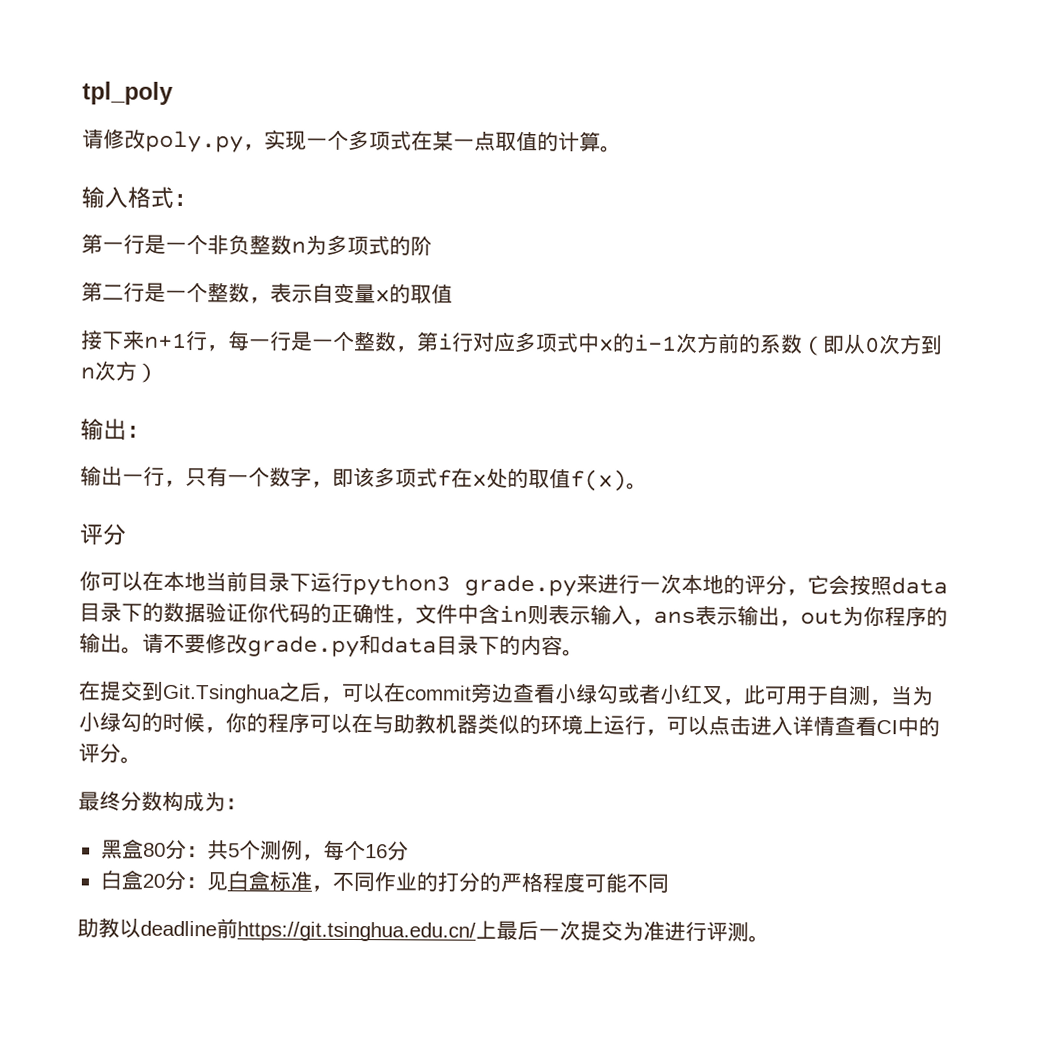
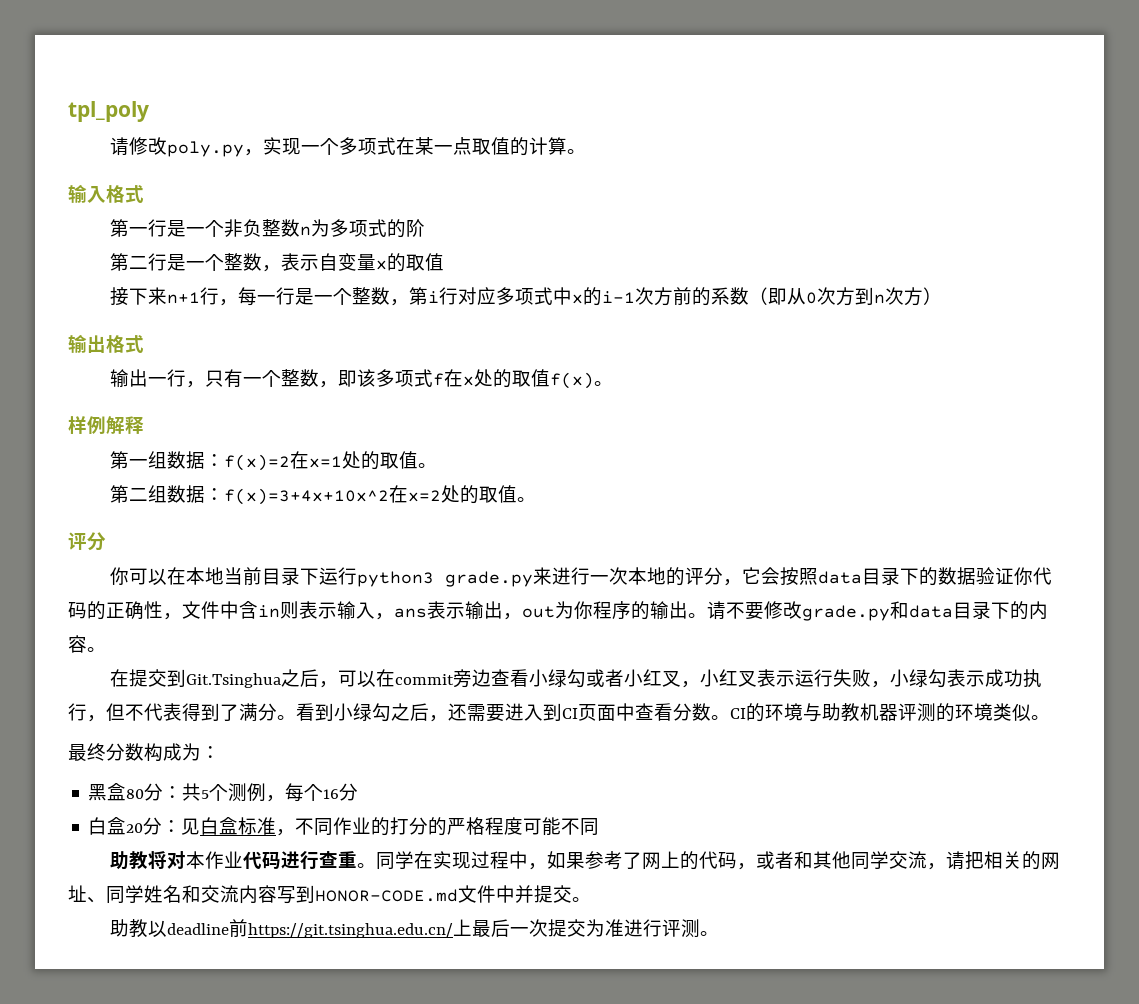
[173,193,197,207] ： -> (144, 194) none
[126,425,150,438] ： -> [106,335,144,353] 格式
[269,466,312,487] 数字 -> [281,369,320,387] 整数
(648, 486) none -> [68,416,144,434] [110,451,438,471] [110,485,537,505] // 样例解释 // 第一组数据：f(x)=2在x=1处的取值。 // 第二组数据：f(x)=3+4x+10x^2在x=2处的取值。
[743,684,934,707] [78,711,940,738] [78,743,121,763] 此可用于自测，当为小绿勾的时候，你的程序可以在与助教机器类似的环境上运行，可以点击进入详情查看CI中的评分 -> [700,669,1043,688] [68,703,1031,722] 小红叉表示运行失败，小绿勾表示成功执行，但不代表得到了满分。看到小绿勾之后，还需要进入到CI页面中查看分数。CI的环境与助教机器评测的环境类似
(669, 883) none -> [110,851,1061,870] [68,885,591,904] // 助教将对本作业代码进行查重。同学在实现过程中，如果参考了网上的代码，或者和其他同学交流，请把相关的网址、同学姓名和交流内容写到HONOR-CODE.md文件中并提交。

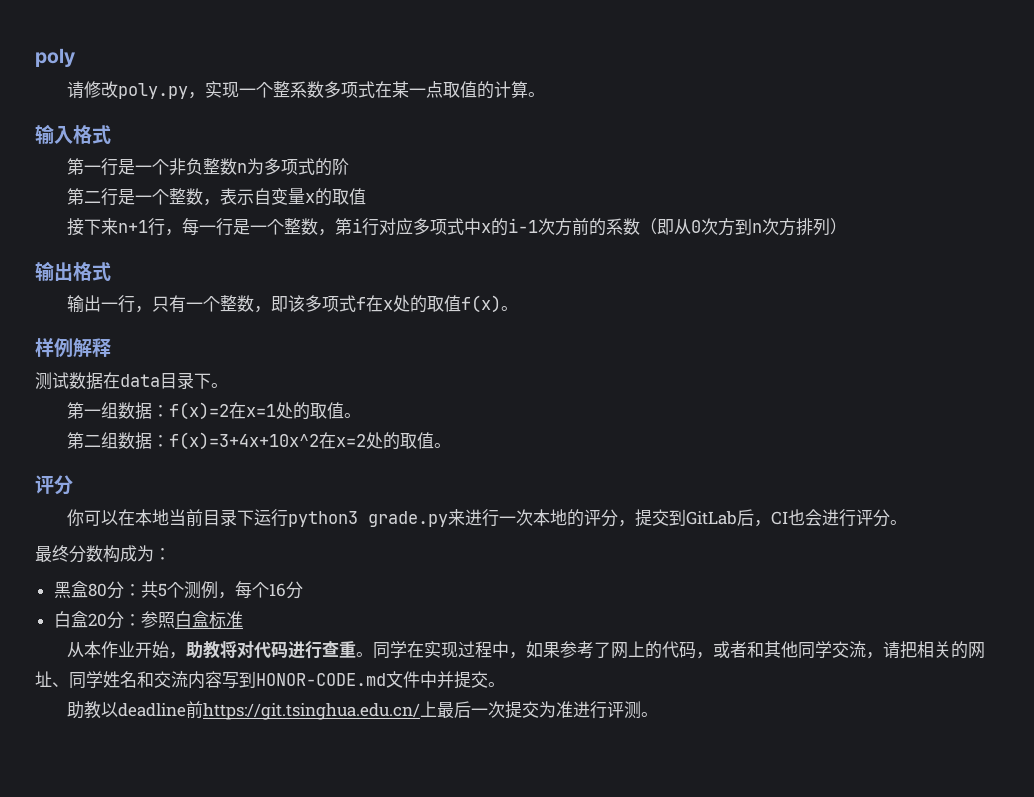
[68,101,149,122] tpl_poly -> [35,48,75,67] poly
(340, 146) none -> [273,81,325,98] 整系数
(924, 296) none -> [796,218,831,236] 排列
(144, 425) none -> [35,372,228,390] // 测试数据在data目录下。
[742,567,1053,586] [68,601,1048,621] [68,635,106,653] [110,669,1043,688] [68,703,1031,722] 它会按照data目录下的数据验证你代码的正确性，文件中含in则表示输入，ans表示输出，out为你程序的输出。请不要修改grade.py和data目录下的内容。 // 在提交到Git.Tsinghua之后，可以在commit旁边查看小绿勾或者小红叉，小红叉表示运行失败，小绿勾表示成功执行，但不代表得到了满分。看到小绿勾之后，还需要进入到CI页面中查看分数。CI的环境与助教机器评测的环境类似 -> [635,509,891,527] 提交到GitLab后，CI也会进行评分
[181,818,201,835] 见 -> [140,611,175,628] 参照
[276,817,600,836] ，不同作业的打分的严格程度可能不同 // -> [67,641,187,659] // 从本作业开始，
[186,851,244,869] 本作业 -> (255, 649) none

